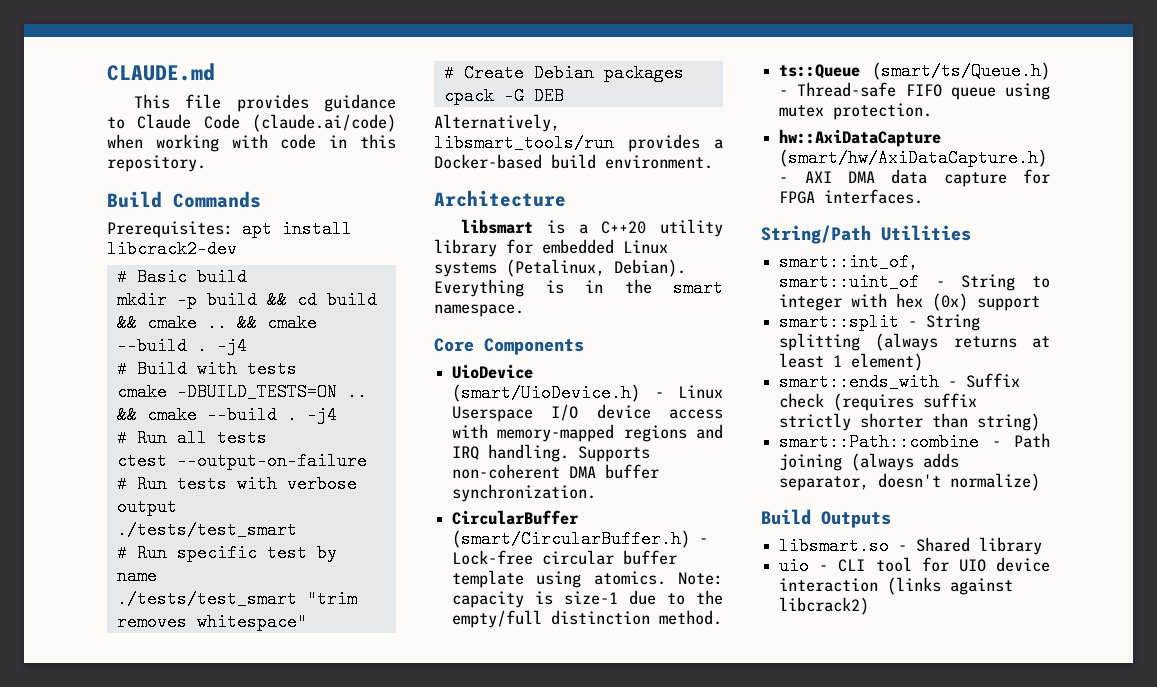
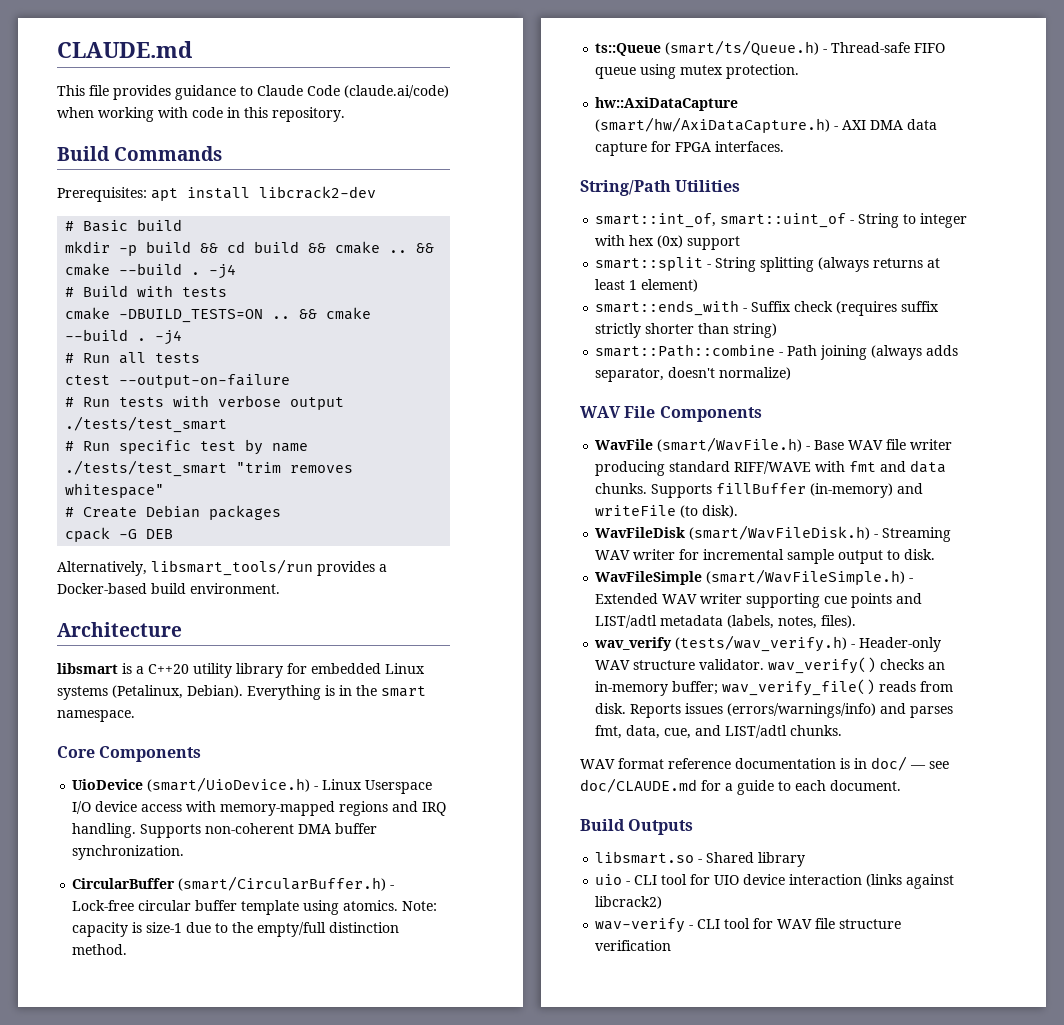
(1041, 482) none -> [580,406,762,422] [595,437,953,452] [595,460,947,476] [595,483,924,498] [595,505,739,518] [595,525,952,542] [595,549,936,564] [595,569,914,585] [595,593,923,608] [595,615,857,629] [594,635,942,652] [595,657,946,674] [595,679,954,696] [595,703,954,718] [595,725,843,739] [580,756,949,771] [580,778,901,795] // WAV File Components // WavFile (smart/WavFile.h) - Base WAV file writer producing standard RIFF/WAVE with fmt and data chunks. Supports fillBuffer (in-memory) and writeFile (to disk). // WavFileDisk (smart/WavFileDisk.h) - Streaming WAV writer for incremental sample output to disk. // WavFileSimple (smart/WavFileSimple.h) - Extended WAV writer supporting cue points and LIST/adtl metadata (labels, notes, files). // wav_verify (tests/wav_verify.h) - Header-only WAV structure validator. wav_verify() checks an in-memory buffer; wav_verify_file() reads from disk. Reports issues (errors/warnings/info) and parses fmt, data, cue, and LIST/adtl chunks. // WAV format reference documentation is in doc/ — see doc/CLAUDE.md for a guide to each document.
(870, 606) none -> [595,918,902,933] [595,940,672,951] // wav-verify - CLI tool for WAV file structure verification

